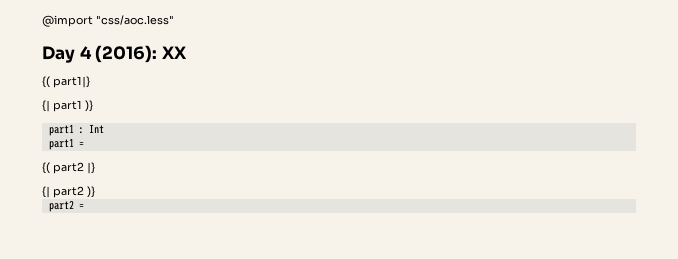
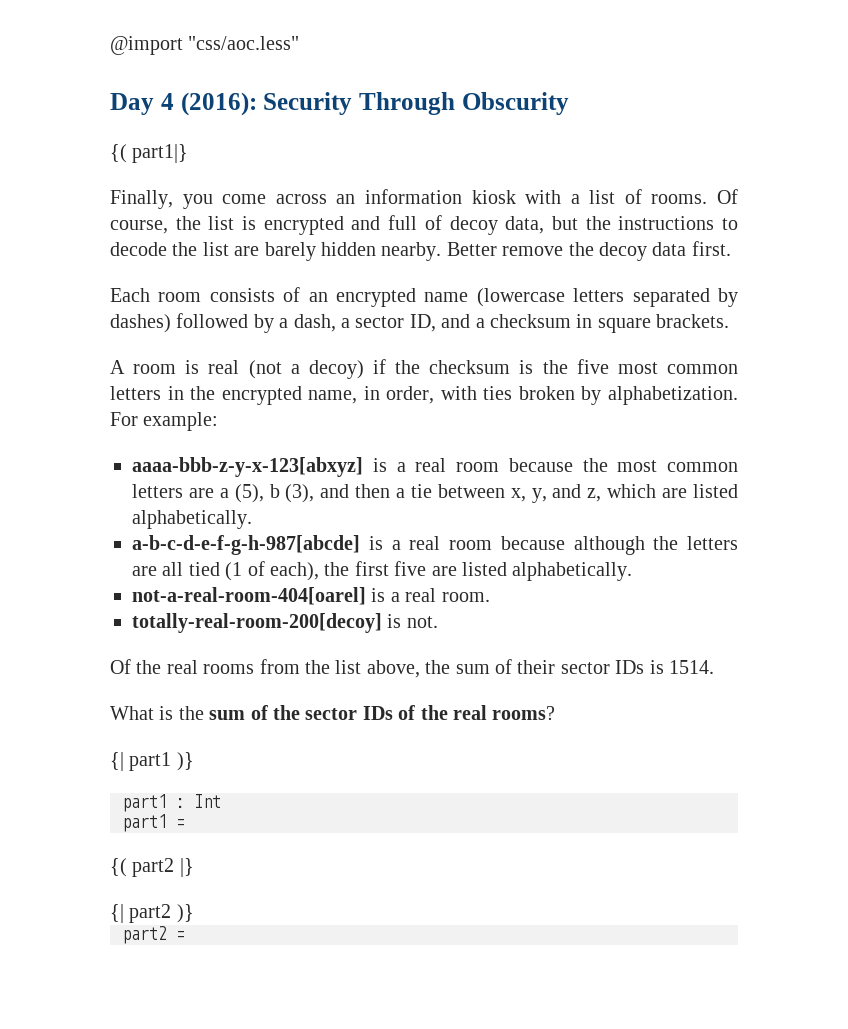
[161,46,187,59] XX -> [263,92,569,115] Security Through Obscurity
(90, 82) none -> [110,189,739,209] [110,215,738,235] [110,241,731,261] [110,287,738,307] [110,313,730,333] [110,359,739,379] [110,386,739,405] [110,412,219,431] [132,457,738,477] [132,484,738,503] [132,510,252,529] [132,535,738,555] [132,561,633,581] [132,587,490,605] [132,613,438,633] [110,659,714,678] [110,705,556,720] // Finally, you come across an information kiosk with a list of rooms. Of course, the list is encrypted and full of decoy data, but the instructions to decode the list are barely hidden nearby. Better remove the decoy data first. // Each room consists of an encrypted name (lowercase letters separated by dashes) followed by a dash, a sector ID, and a checksum in square brackets. // A room is real (not a decoy) if the checksum is the five most common letters in the encrypted name, in order, with ties broken by alphabetization. For example: // aaaa-bbb-z-y-x-123[abxyz] is a real room because the most common letters are a (5), b (3), and then a tie between x, y, and z, which are listed alphabetically. // a-b-c-d-e-f-g-h-987[abcde] is a real room because although the letters are all tied (1 of each), the first five are listed alphabetically. // not-a-real-room-404[oarel] is a real room. // totally-real-room-200[decoy] is not. // Of the real rooms from the list above, the sum of their sector IDs is 1514. // What is the sum of the sector IDs of the real rooms?

